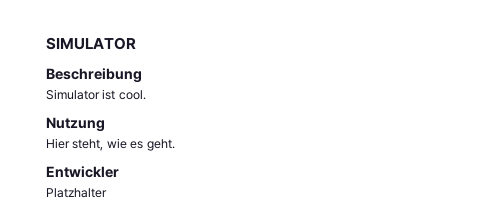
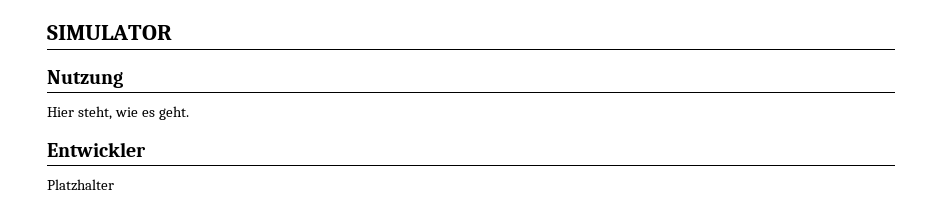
[46,68,142,83] [46,89,146,100] // Beschreibung // Simulator ist cool. -> (172, 32) none

